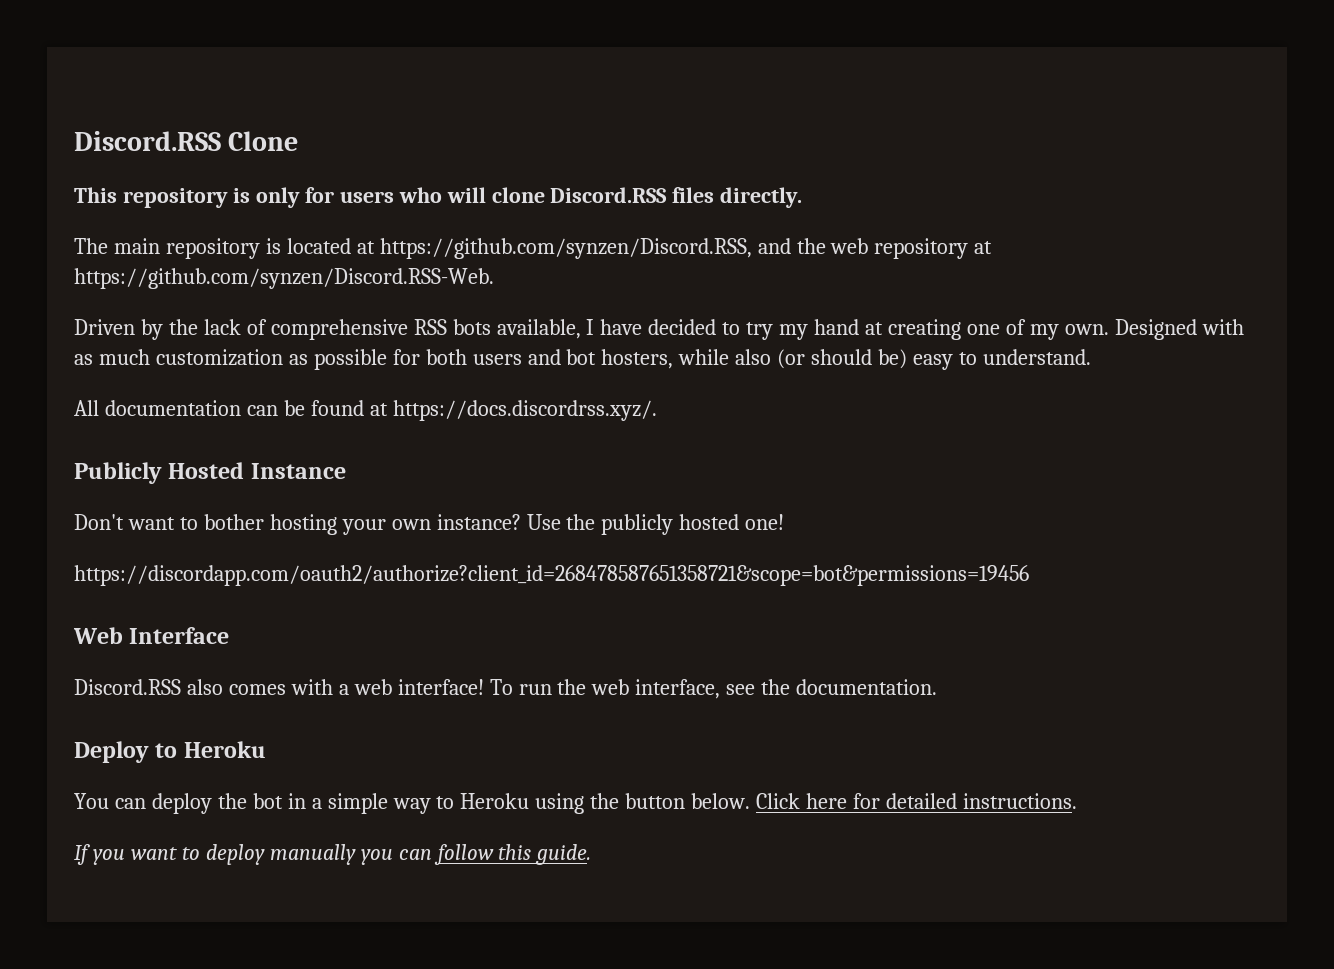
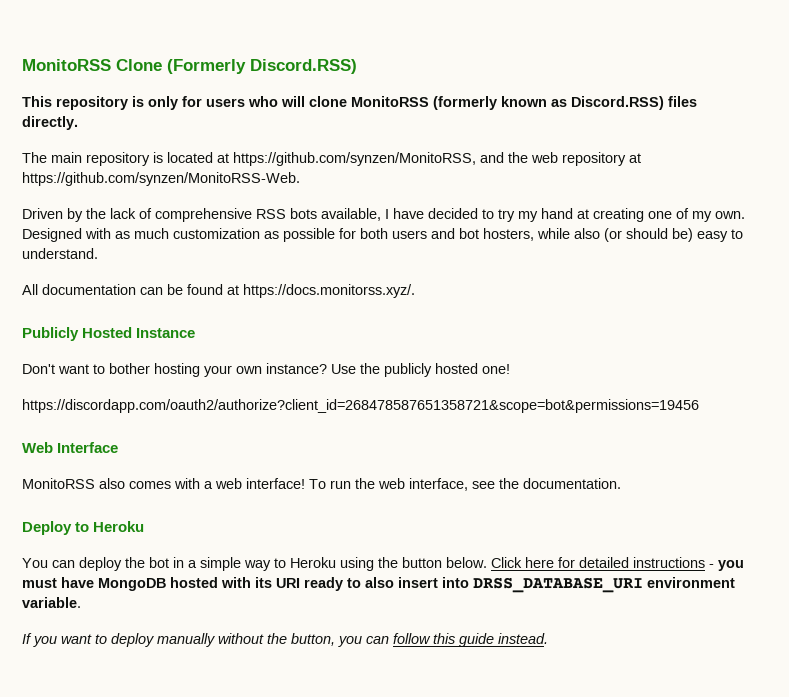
[74,131,221,151] Discord.RSS -> [22,59,111,71] MonitoRSS
(299, 141) none -> [167,59,357,74] (Formerly Discord.RSS)
[550,187,668,203] Discord.RSS -> [351,96,664,110] MonitoRSS (formerly known as Discord.RSS)
[379,238,752,259] https://github.com/synzen/Discord.RSS, -> [233,152,476,166] https://github.com/synzen/MonitoRSS,
[74,268,494,289] https://github.com/synzen/Discord.RSS-Web. -> [22,172,300,186] https://github.com/synzen/MonitoRSS-Web.
[392,400,657,421] https://docs.discordrss.xyz/. -> [243,284,415,298] https://docs.monitorss.xyz/.
[74,679,181,695] Discord.RSS -> [22,478,95,489] MonitoRSS
[962,793,1077,809] instructions. -> [633,557,744,571] [22,577,735,593] [22,597,81,608] instructions - you must have MongoDB hosted with its URI ready to also insert into DRSS_DATABASE_URI environment variable.
(356, 854) none -> [218,633,335,646] without the button,
[535,844,592,865] guide. -> [459,633,548,647] guide instead.

